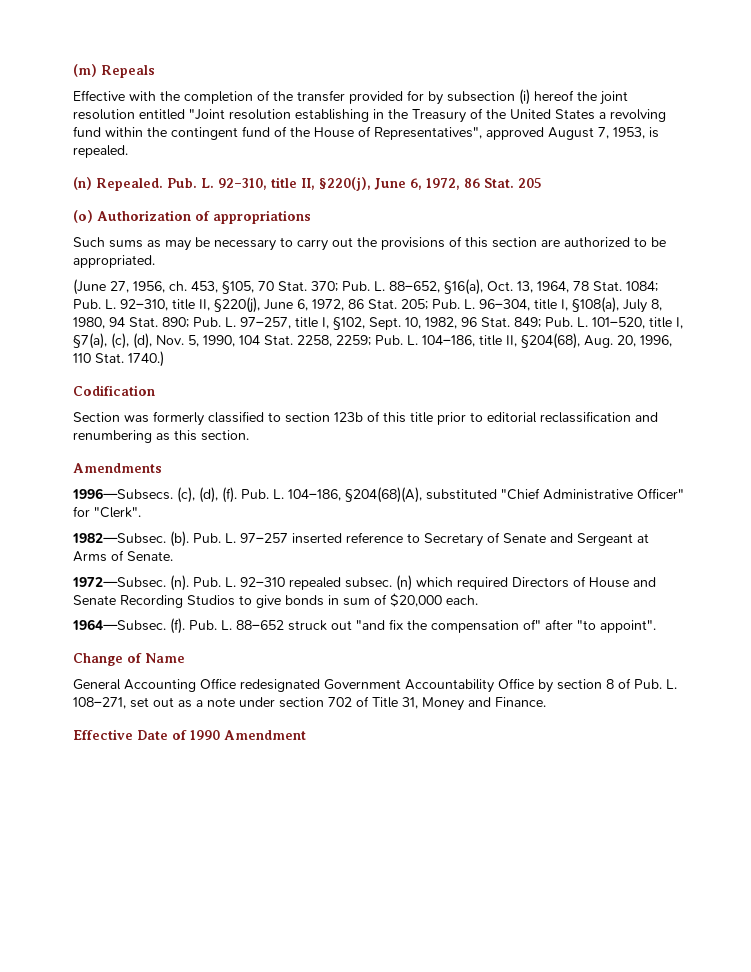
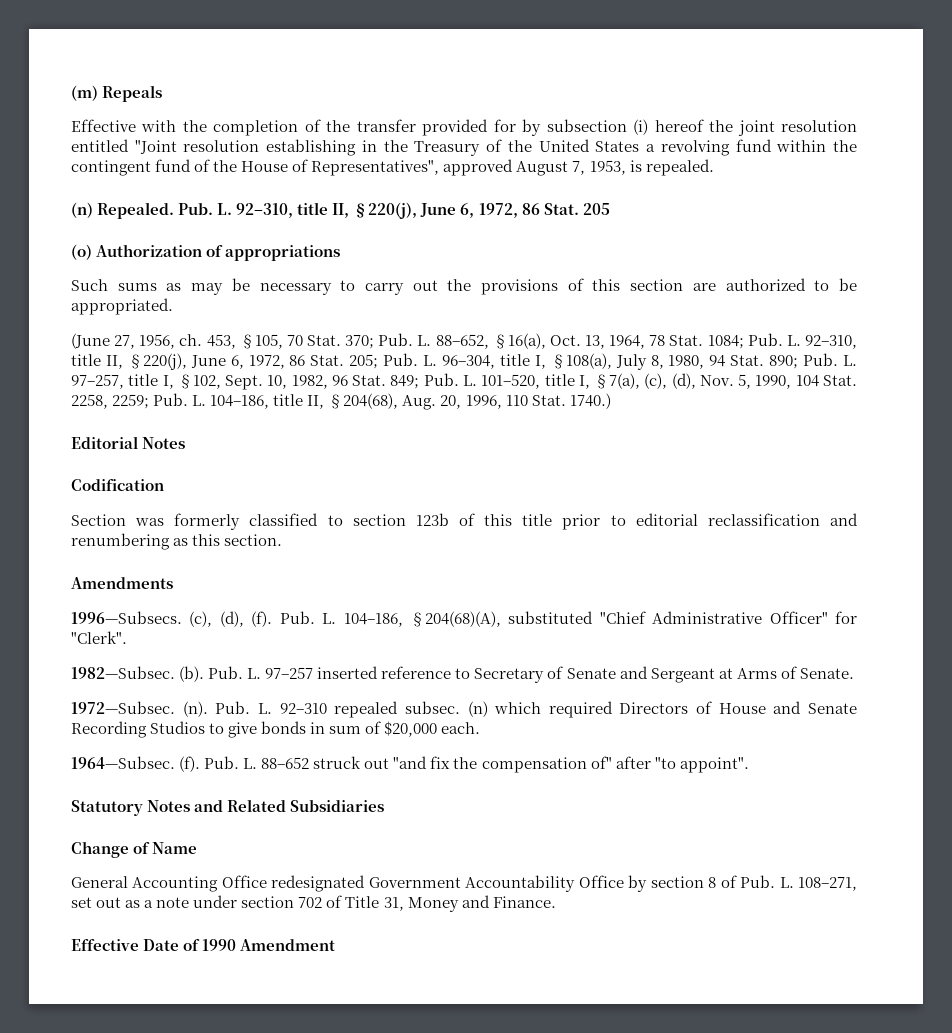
(164, 359) none -> [71,436,186,449] // Editorial Notes
(656, 626) none -> [71,799,385,816] // Statutory Notes and Related Subsidiaries

